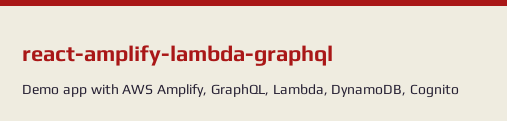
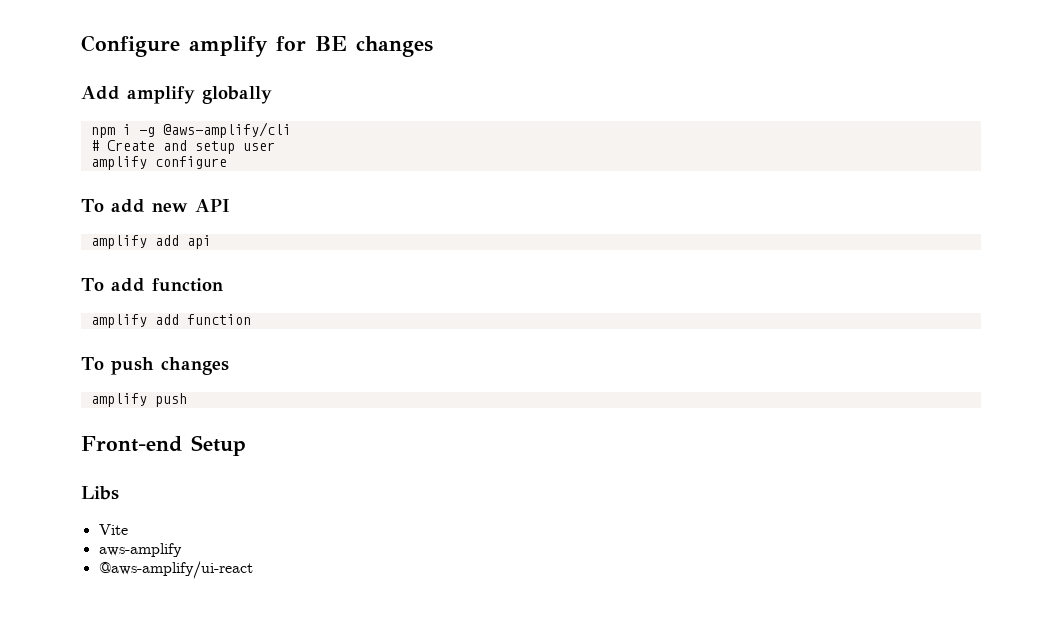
[22,45,333,66] [22,84,460,98] react-amplify-lambda-graphql // Demo app with AWS Amplify, GraphQL, Lambda, DynamoDB, Cognito -> [81,35,433,57] [81,86,272,104] [90,122,291,138] [90,140,275,154] [90,156,227,170] [81,199,230,213] [90,235,211,249] [81,278,223,292] [90,314,251,328] [81,357,229,375] [90,393,187,407] [81,435,246,456] [81,486,119,500] [98,524,128,535] [98,543,182,557] [98,561,253,579] Configure amplify for BE changes // Add amplify globally // npm i -g @aws-amplify/cli // # Create and setup user // amplify configure // To add new API // amplify add api // To add function // amplify add function // To push changes // amplify push // Front-end Setup // Libs // Vite // aws-amplify // @aws-amplify/ui-react

